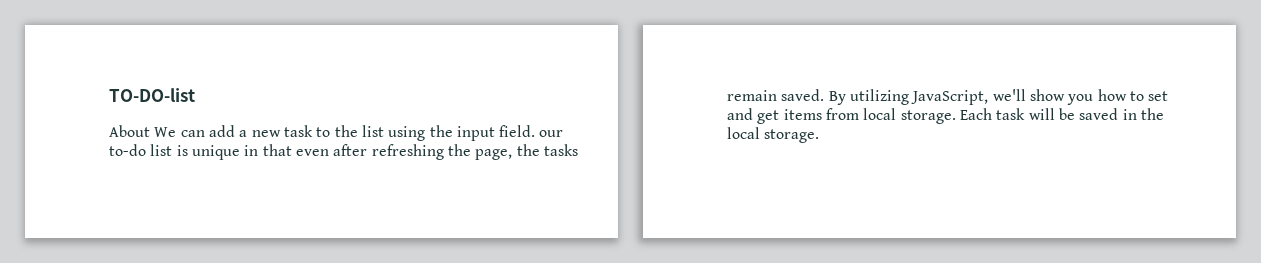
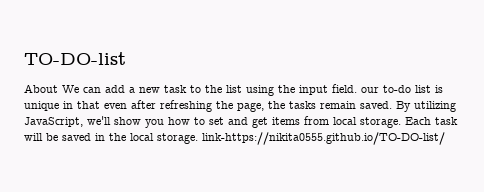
(820, 136) none -> [202,132,445,145] link-https://nikita0555.github.io/TO-DO-list/

